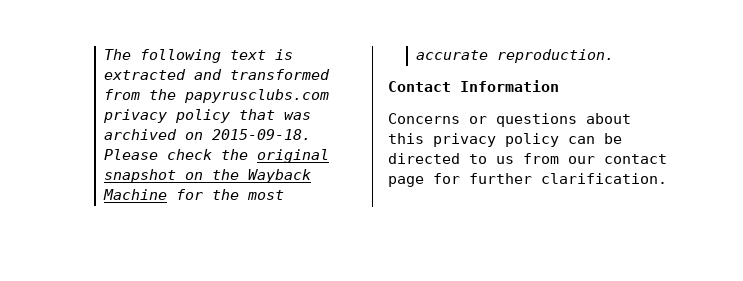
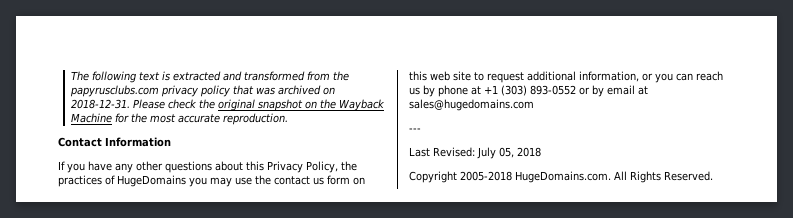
[212,129,312,140] 2015-09-18. -> [70,99,130,109] 2018-12-31.
[388,113,631,127] [388,133,622,147] [388,153,667,164] [388,173,667,187] Concerns or questions about this privacy policy can be directed to us from our contact page for further clarification. -> [58,161,357,173] [58,175,365,187] [409,71,723,83] [409,85,648,97] [409,99,534,111] [409,128,421,132] [409,147,541,159] [409,171,713,183] If you have any other questions about this Privacy Policy, the practices of HugeDomains you may use the contact us form on this web site to request additional information, or you can reach us by phone at +1 (303) 893-0552 or by email at sales@hugedomains.com // --- // Last Revised: July 05, 2018 // Copyright 2005-2018 HugeDomains.com. All Rights Reserved.

